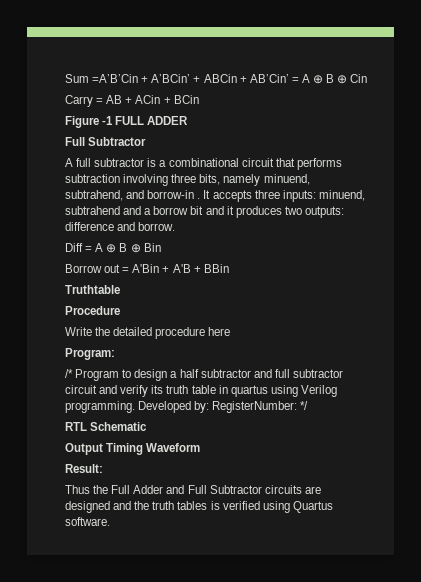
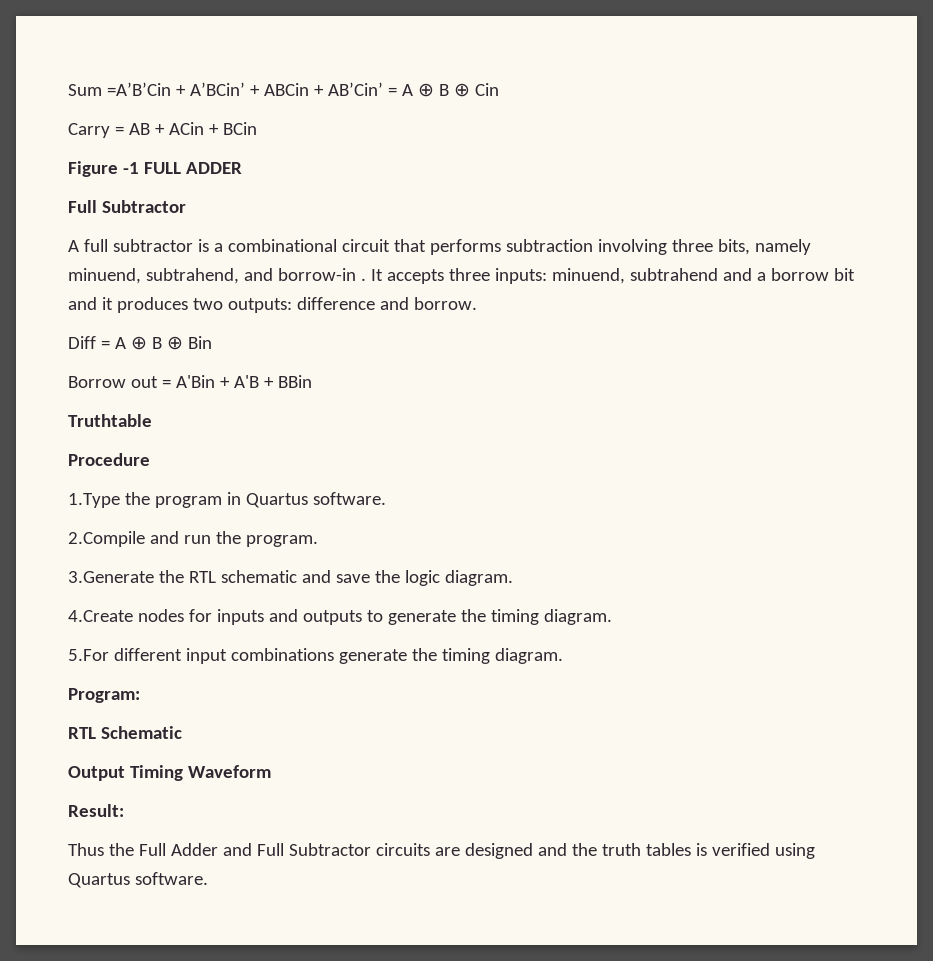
[65,327,231,339] [65,348,115,360] [65,369,343,381] [65,385,337,397] [65,401,309,413] Write the detailed procedure here // Program: // /* Program to design a half subtractor and full subtractor circuit and verify its truth table in quartus using Verilog programming. Developed by: RegisterNumber: */ -> [68,492,386,508] [68,531,318,547] [68,570,513,586] [68,609,612,625] [68,648,563,664] [68,688,140,703] 1.Type the program in Quartus software. // 2.Compile and run the program. // 3.Generate the RTL schematic and save the logic diagram. // 4.Create nodes for inputs and outputs to generate the timing diagram. // 5.For different input combinations generate the timing diagram. // Program:

